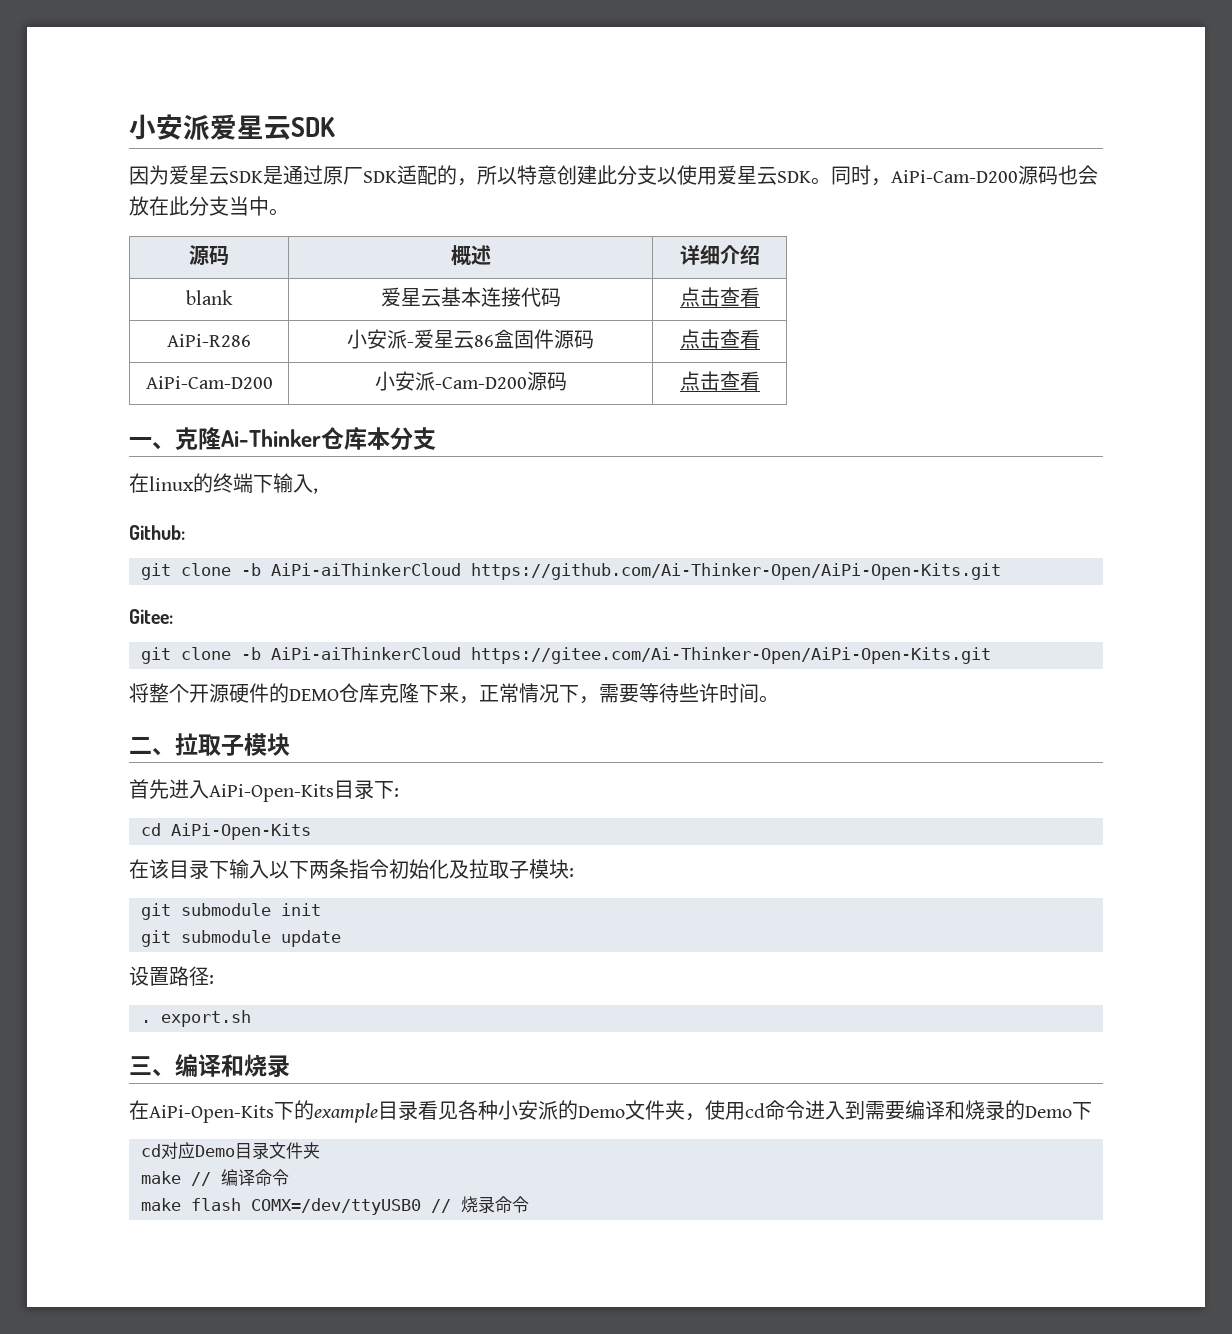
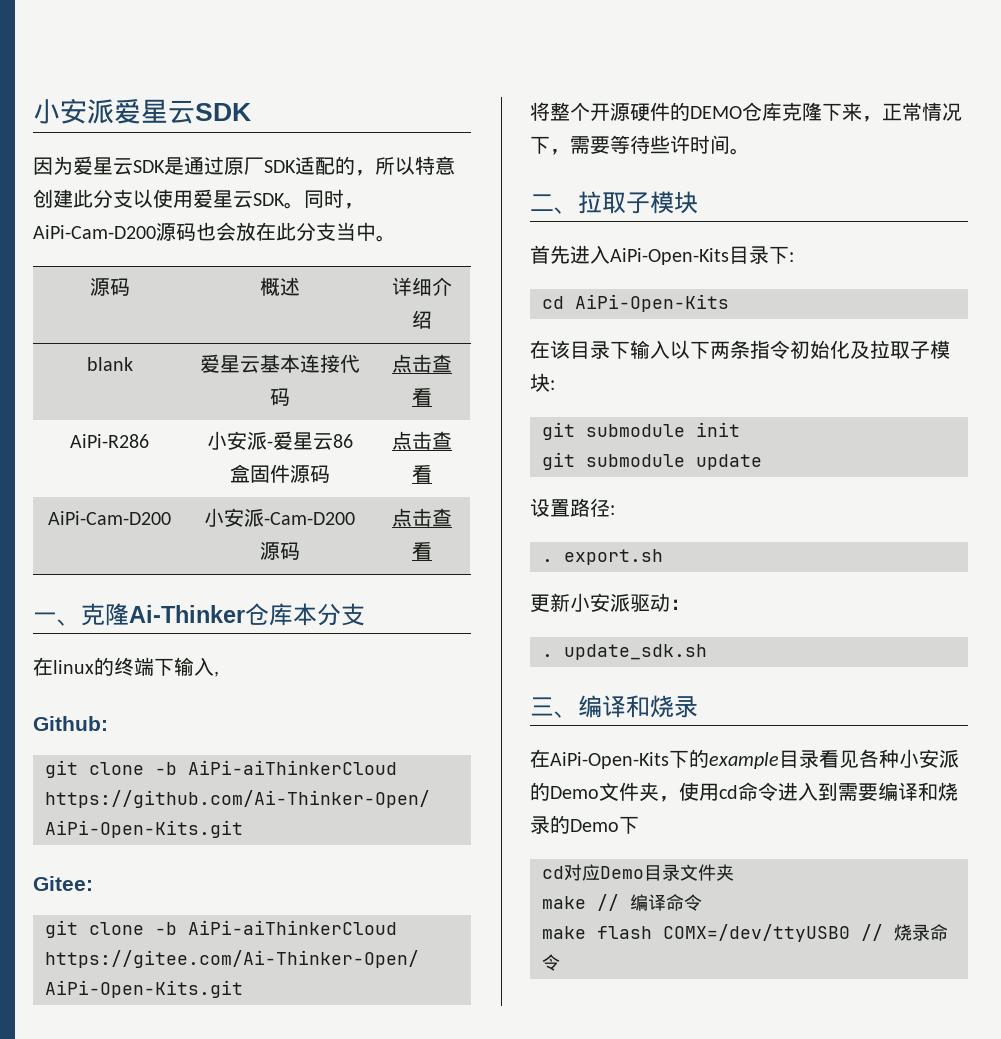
(251, 1018) none -> [530,593,690,612] [542,644,707,660] // 更新小安派驱动： // . update_sdk.sh

